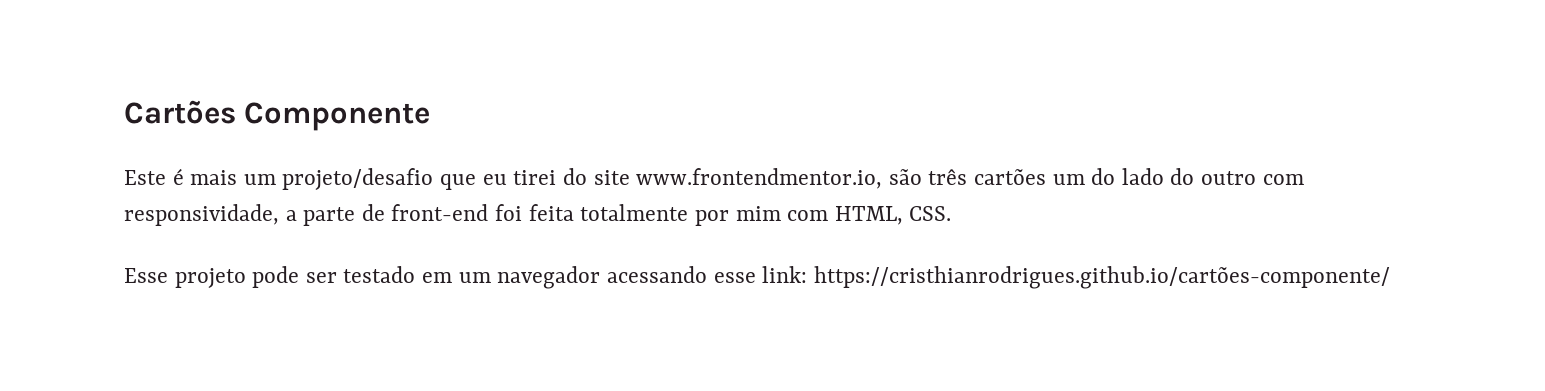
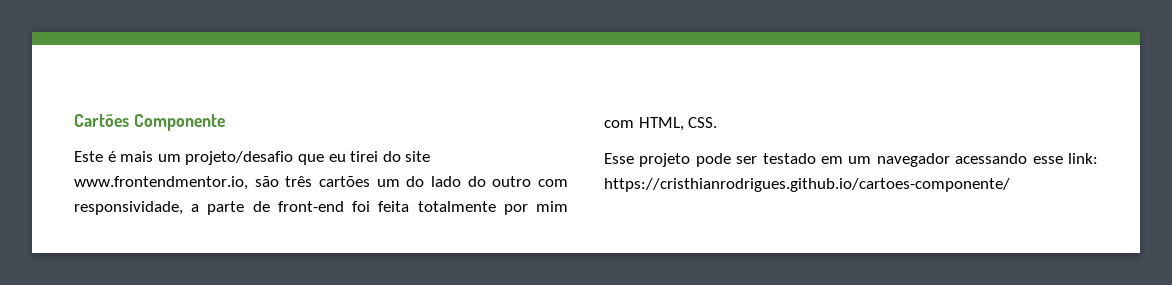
[813,266,1390,289] https://cristhianrodrigues.github.io/cartões-componente/ -> [604,178,1010,192] https://cristhianrodrigues.github.io/cartoes-componente/

